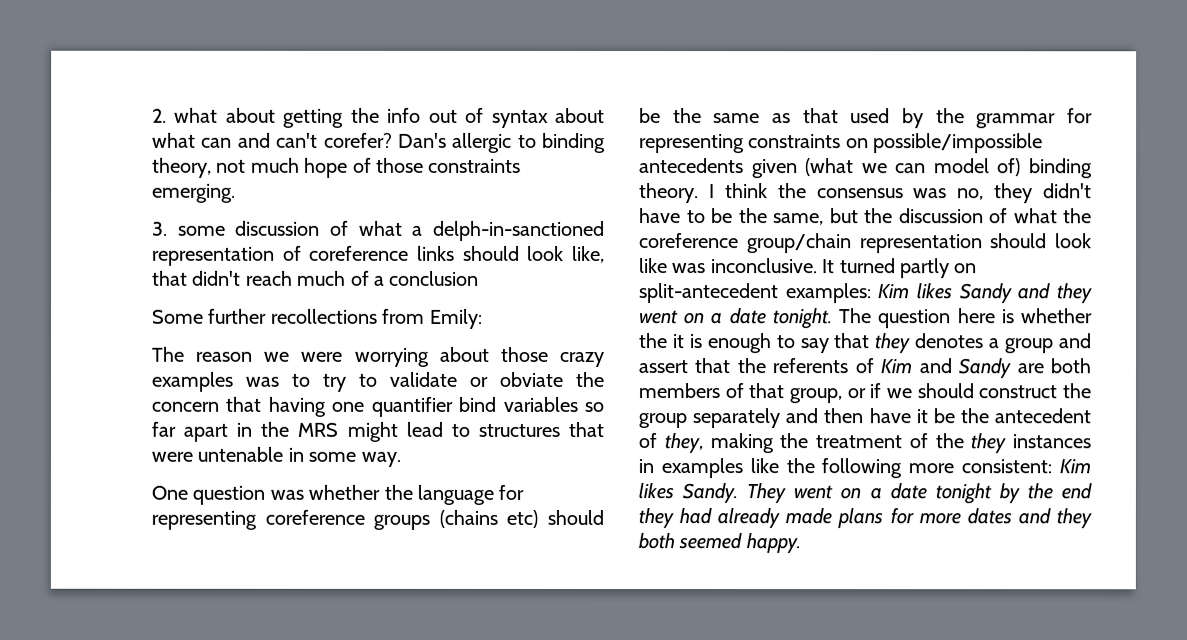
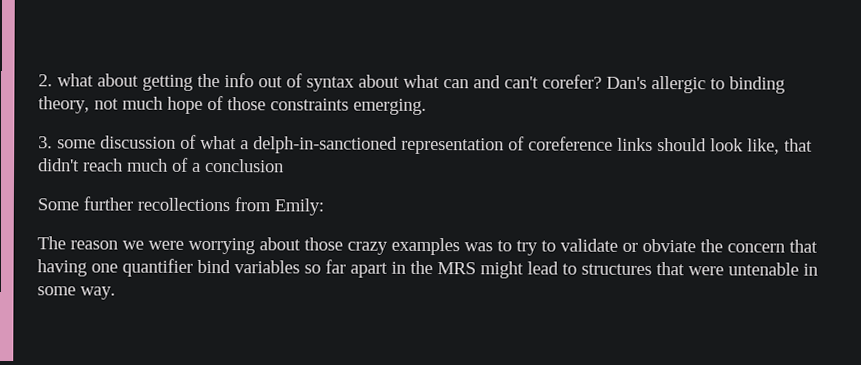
[151,484,525,505] [151,509,604,530] [639,108,1093,129] [639,133,1044,154] [639,158,1093,179] [639,183,1092,204] [639,208,1092,226] [639,233,1092,254] [639,258,978,279] [639,283,1093,304] [638,308,1093,330] [638,333,1091,354] [638,358,1091,379] [638,383,1091,404] [638,408,1091,429] [638,433,1091,454] [638,458,1091,479] [638,483,1092,505] [638,508,1092,529] [638,533,801,554] // One question was whether the language for representing coreference groups (chains etc) should be the same as that used by the grammar for representing constraints on possible/impossible antecedents given (what we can model of) binding theory. I think the consensus was no, they didn't have to be the same, but the discussion of what the coreference group/chain representation should look like was inconclusive. It turned partly on split-antecedent examples: Kim likes Sandy and they went on a date tonight. The question here is whether the it is enough to say that they denotes a group and assert that the referents of Kim and Sandy are both members of that group, or if we should construct the group separately and then have it be the antecedent of they, making the treatment of the they instances in examples like the following more consistent: Kim likes Sandy. They went on a date tonight by the end they had already made plans for more dates and they both seemed happy. -> (116, 293) none

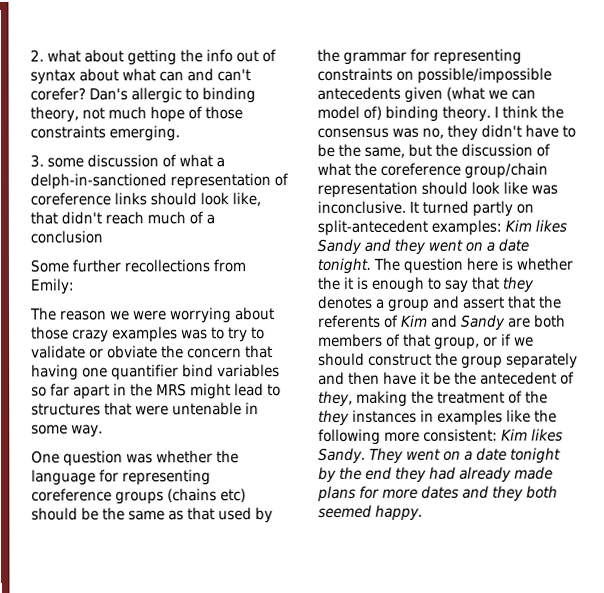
(116, 293) none -> [31,450,240,467] [31,469,212,486] [31,488,247,505] [31,507,274,524] [317,48,523,65] [317,67,553,84] [317,86,537,103] [317,105,565,122] [317,124,577,141] [317,143,552,158] [317,162,549,179] [317,181,559,198] [317,200,535,217] [317,219,568,236] [317,238,530,255] [317,257,574,274] [317,276,535,293] [317,295,563,312] [318,314,567,331] [318,333,535,350] [318,352,579,369] [318,371,576,385] [318,390,549,407] [318,409,558,426] [318,428,564,445] [318,447,562,464] [318,466,554,483] [317,485,559,502] [318,504,424,521] // One question was whether the language for representing coreference groups (chains etc) should be the same as that used by the grammar for representing constraints on possible/impossible antecedents given (what we can model of) binding theory. I think the consensus was no, they didn't have to be the same, but the discussion of what the coreference group/chain representation should look like was inconclusive. It turned partly on split-antecedent examples: Kim likes Sandy and they went on a date tonight. The question here is whether the it is enough to say that they denotes a group and assert that the referents of Kim and Sandy are both members of that group, or if we should construct the group separately and then have it be the antecedent of they, making the treatment of the they instances in examples like the following more consistent: Kim likes Sandy. They went on a date tonight by the end they had already made plans for more dates and they both seemed happy.

